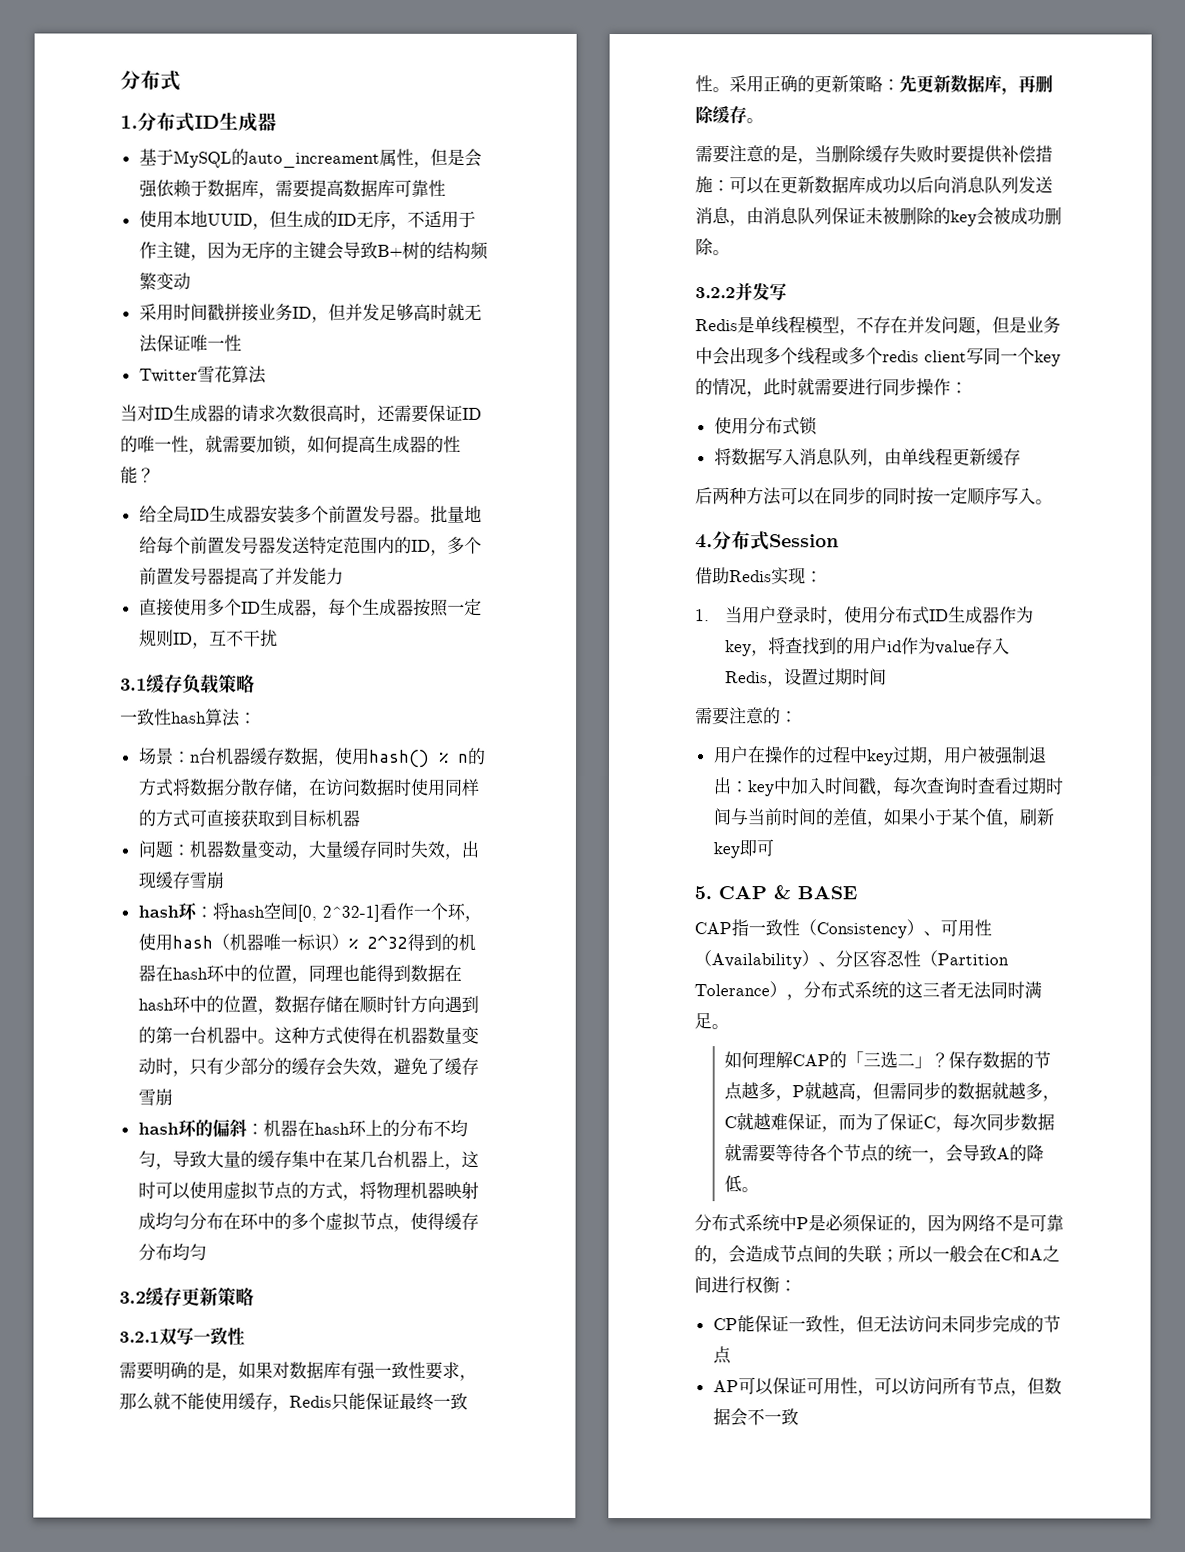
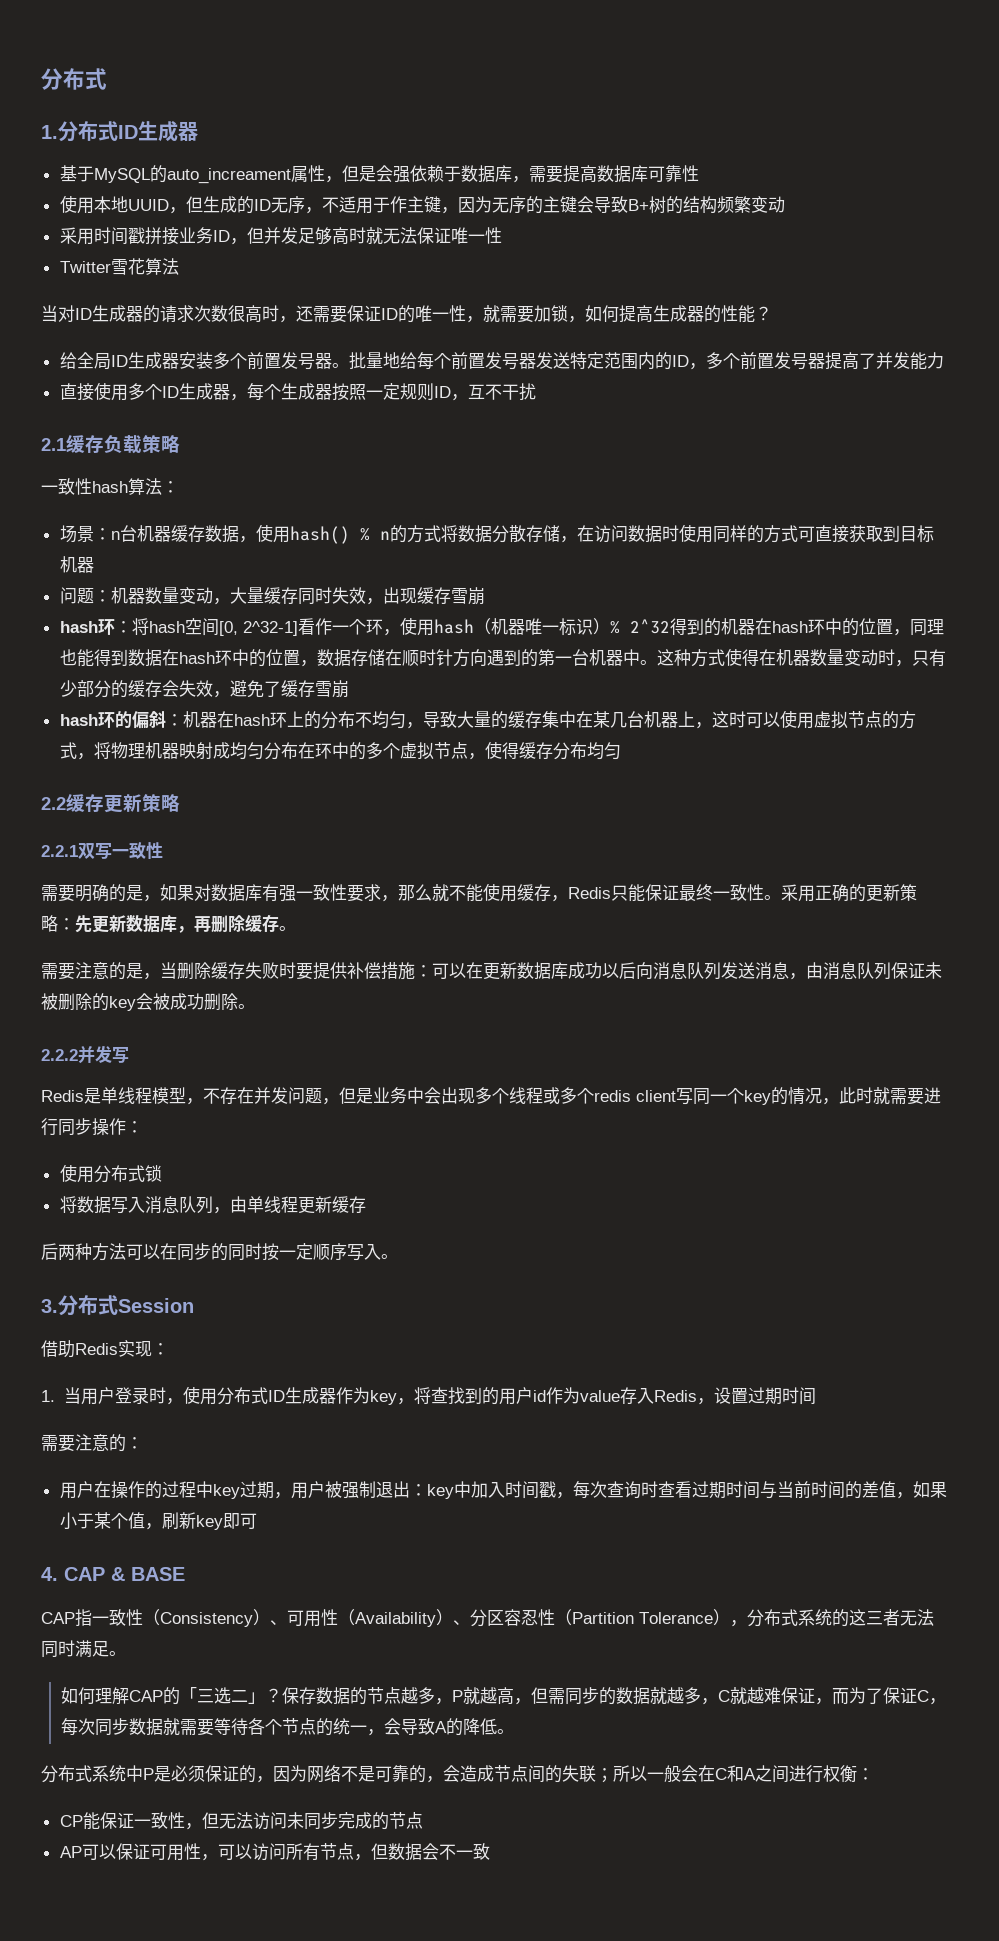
[120,678,147,691] 3.1 -> [41,438,66,451] 2.1
[119,1291,146,1304] 3.2 -> [41,797,66,810] 2.2
[119,1331,160,1343] 3.2.1 -> [41,845,78,857] 2.2.1
[695,287,736,299] 3.2.2 -> [41,1049,78,1061] 2.2.2
[695,534,713,549] 4. -> [41,1299,58,1313] 3.
[694,886,712,900] 5. -> [41,1567,58,1581] 4.

